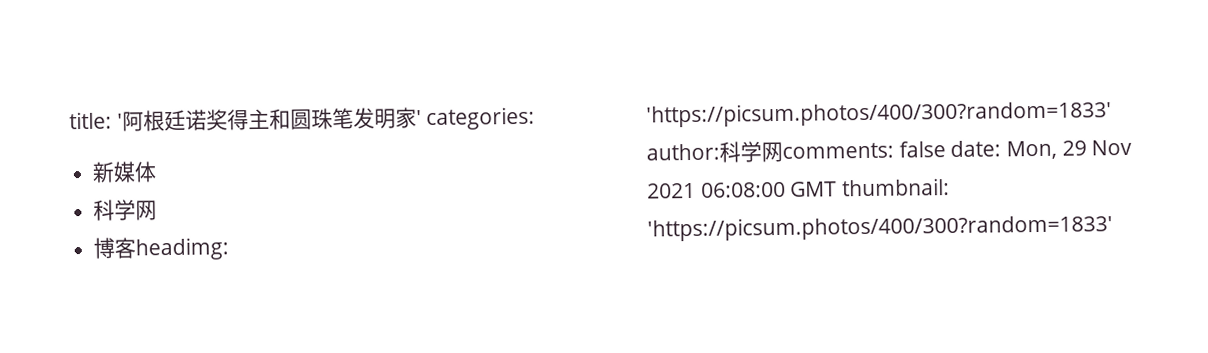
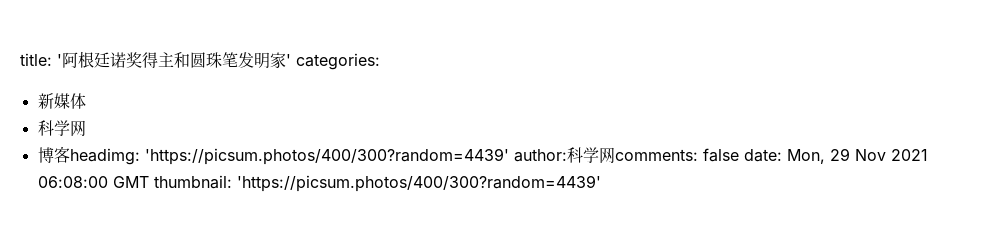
[646,100,1113,128] 'https://picsum.photos/400/300?random=1833' -> [144,148,509,165] 'https://picsum.photos/400/300?random=4439'
[647,214,1114,242] 'https://picsum.photos/400/300?random=1833' -> [236,175,601,192] 'https://picsum.photos/400/300?random=4439'

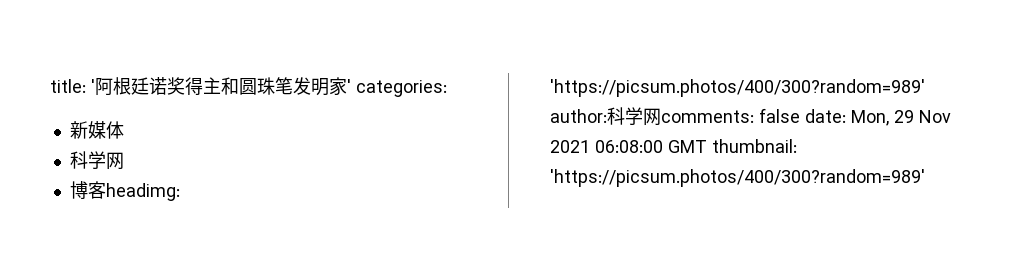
[144,148,509,165] 'https://picsum.photos/400/300?random=4439' -> [549,79,925,97] 'https://picsum.photos/400/300?random=989'
[236,175,601,192] 'https://picsum.photos/400/300?random=4439' -> [549,169,925,187] 'https://picsum.photos/400/300?random=989'

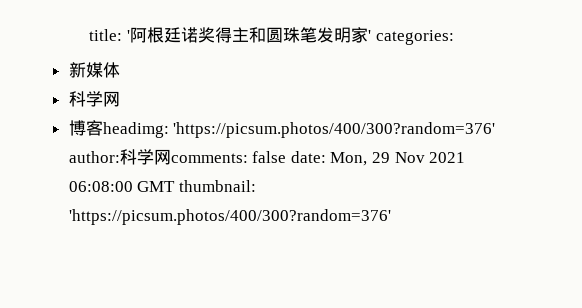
[549,79,925,97] 'https://picsum.photos/400/300?random=989' -> [173,122,496,138] 'https://picsum.photos/400/300?random=376'
[549,169,925,187] 'https://picsum.photos/400/300?random=989' -> [68,209,391,225] 'https://picsum.photos/400/300?random=376'

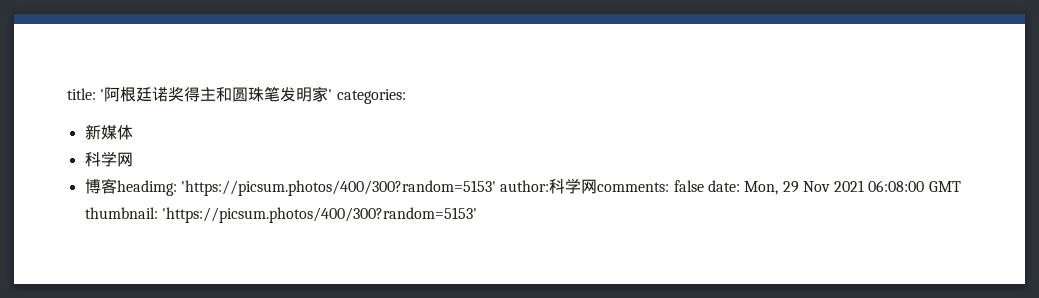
[173,122,496,138] 'https://picsum.photos/400/300?random=376' -> [180,180,496,196] 'https://picsum.photos/400/300?random=5153'
[68,209,391,225] 'https://picsum.photos/400/300?random=376' -> [161,207,477,223] 'https://picsum.photos/400/300?random=5153'

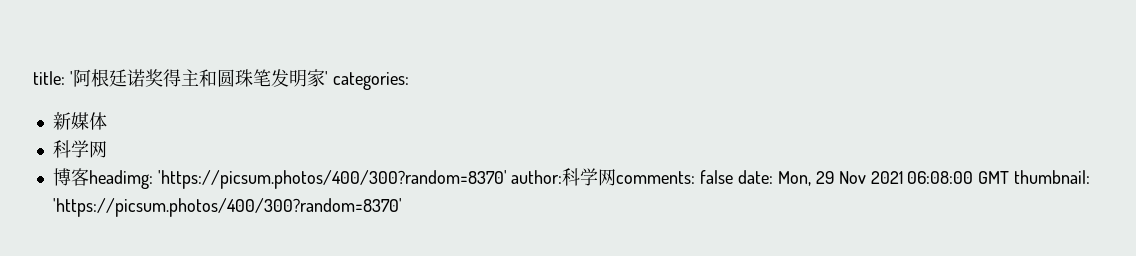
[180,180,496,196] 'https://picsum.photos/400/300?random=5153' -> [157,170,507,189] 'https://picsum.photos/400/300?random=8370'
[161,207,477,223] 'https://picsum.photos/400/300?random=5153' -> [52,198,402,217] 'https://picsum.photos/400/300?random=8370'

